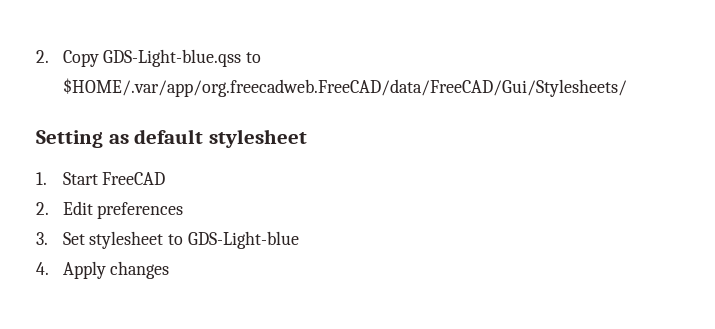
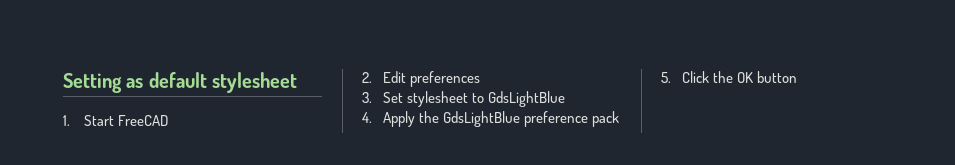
[36,49,261,67] [62,78,627,97] 2. Copy GDS-Light-blue.qss to $HOME/.var/app/org.freecadweb.FreeCAD/data/FreeCAD/Gui/Stylesheets/ // -> (63, 83) none
[187,231,299,249] GDS-Light-blue -> [487,91,565,107] GdsLightBlue
[110,261,170,279] changes -> [418,111,619,127] [661,71,797,83] the GdsLightBlue preference pack // 5. Click the OK button

